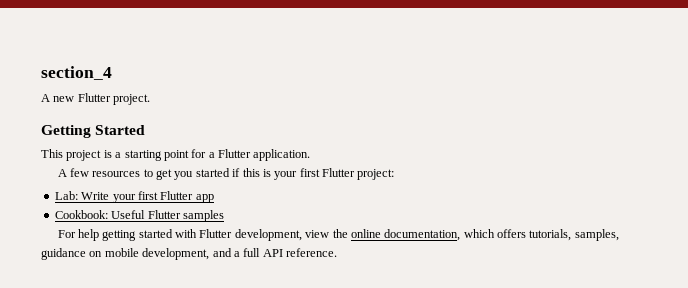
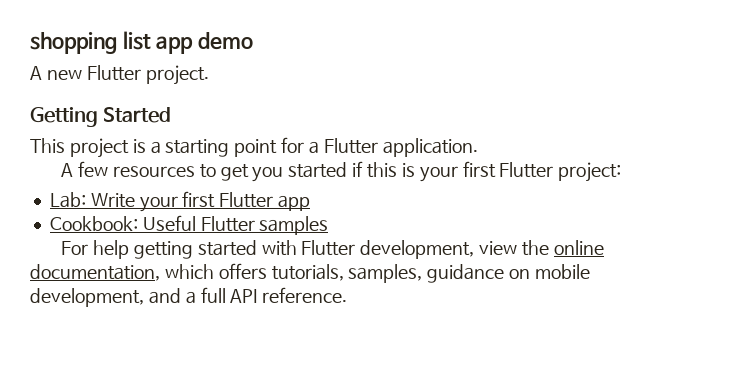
[41,66,112,80] section_4 -> [30,31,254,54] shopping list app demo

